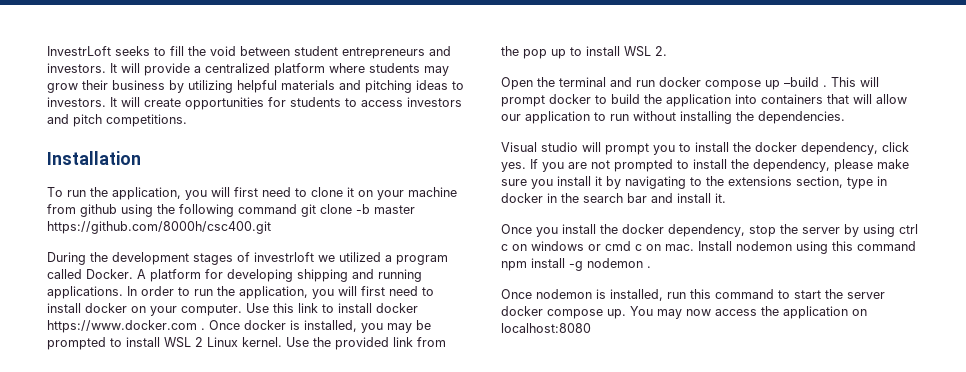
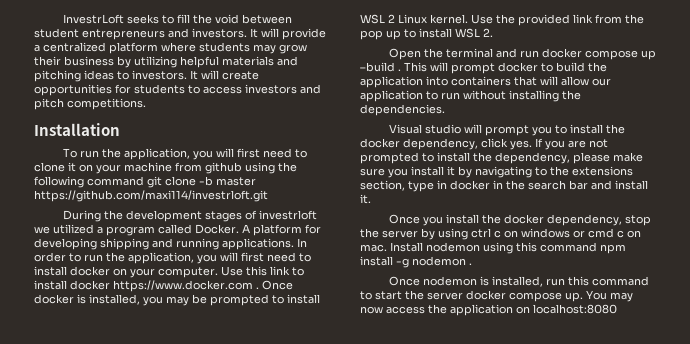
[47,221,271,234] https://github.com/8000h/csc400.git -> [34,190,268,202] https://github.com/maxi114/investrloft.git

